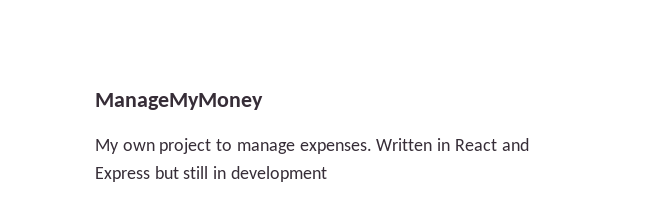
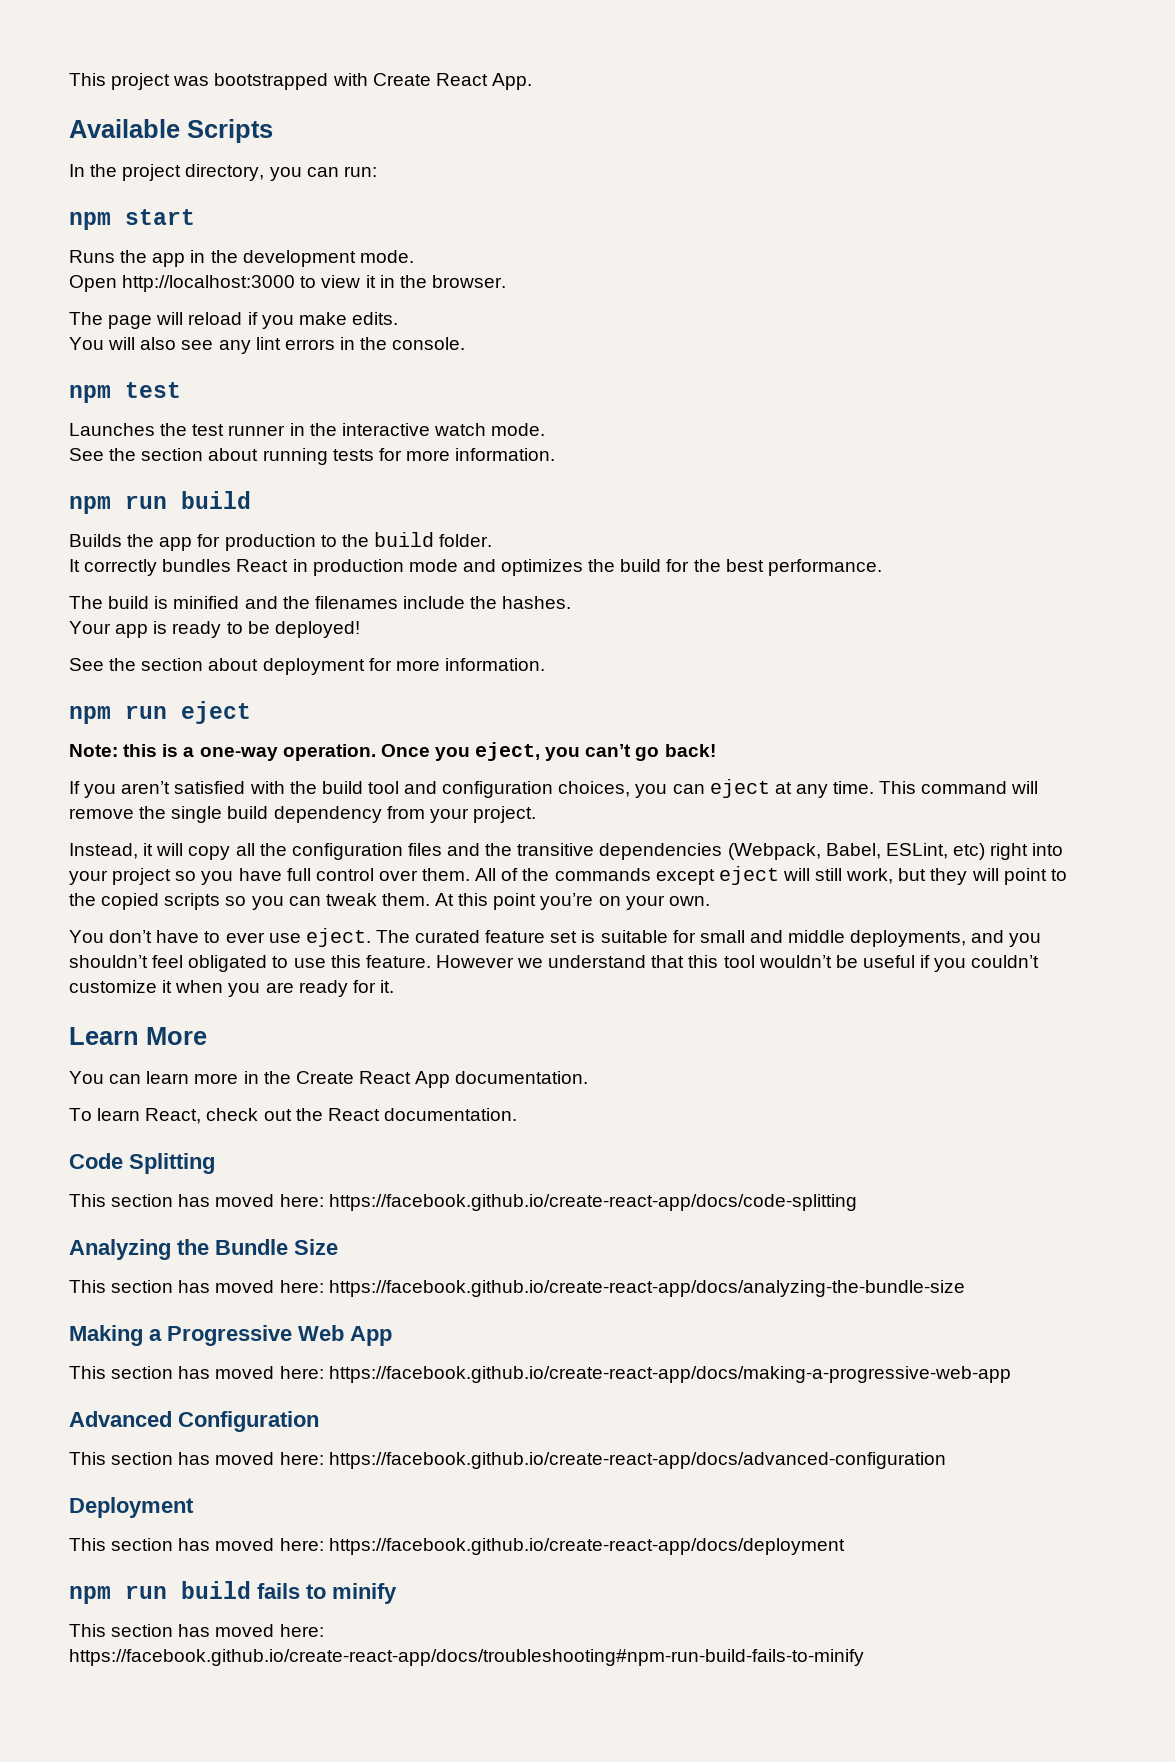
[95,93,263,110] [95,138,529,154] [95,166,327,182] ManageMyMoney // My own project to manage expenses. Written in React and Express but still in development -> [69,73,532,90] [69,119,273,143] [69,164,377,181] [69,209,195,230] [69,250,414,267] [69,275,506,292] [69,312,398,329] [69,337,466,354] [69,382,181,403] [69,423,546,436] [69,448,556,465] [69,491,251,514] [69,532,493,551] [69,559,882,576] [69,596,572,609] [69,621,360,638] [69,658,545,675] [69,701,251,724] [69,742,716,761] [69,779,1039,798] [69,806,536,823] [69,843,1064,860] [69,866,1067,885] [69,893,710,910] [69,928,1042,947] [69,955,1040,972] [69,980,394,997] [69,1027,207,1045] [69,1071,589,1088] [69,1108,517,1124] [69,1153,215,1174] [69,1194,857,1211] [69,1239,338,1260] [69,1280,965,1297] [69,1325,392,1346] [69,1366,1011,1383] [69,1411,319,1432] [69,1452,946,1469] [69,1497,194,1518] [69,1538,845,1555] [69,1581,397,1604] [69,1624,324,1637] [69,1649,864,1666] This project was bootstrapped with Create React App. // Available Scripts // In the project directory, you can run: // npm start // Runs the app in the development mode. // Open http://localhost:3000 to view it in the browser. // The page will reload if you make edits. // You will also see any lint errors in the console. // npm test // Launches the test runner in the interactive watch mode. // See the section about running tests for more information. // npm run build // Builds the app for production to the build folder. // It correctly bundles React in production mode and optimizes the build for the best performance. // The build is minified and the filenames include the hashes. // Your app is ready to be deployed! // See the section about deployment for more information. // npm run eject // Note: this is a one-way operation. Once you eject, you can’t go back! // If you aren’t satisfied with the build tool and configuration choices, you can eject at any time. This command will remove the single build dependency from your project. // Instead, it will copy all the configuration files and the transitive dependencies (Webpack, Babel, ESLint, etc) right into your project so you have full control over them. All of the commands except eject will still work, but they will point to the copied scripts so you can tweak them. At this point you’re on your own. // You don’t have to ever use eject. The curated feature set is suitable for small and middle deployments, and you shouldn’t feel obligated to use this feature. However we understand that this tool wouldn’t be useful if you couldn’t customize it when you are ready for it. // Learn More // You can learn more in the Create React App documentation. // To learn React, check out the React documentation. // Code Splitting // This section has moved here: https://facebook.github.io/create-react-app/docs/code-splitting // Analyzing the Bundle Size // This section has moved here: https://facebook.github.io/create-react-app/docs/analyzing-the-bundle-size // Making a Progressive Web App // This section has moved here: https://facebook.github.io/create-react-app/docs/making-a-progressive-web-app // Advanced Configuration // This section has moved here: https://facebook.github.io/create-react-app/docs/advanced-configuration // Deployment // This section has moved here: https://facebook.github.io/create-react-app/docs/deployment // npm run build fails to minify // This section has moved here: https://facebook.github.io/create-react-app/docs/troubleshooting#npm-run-build-fails-to-minify

